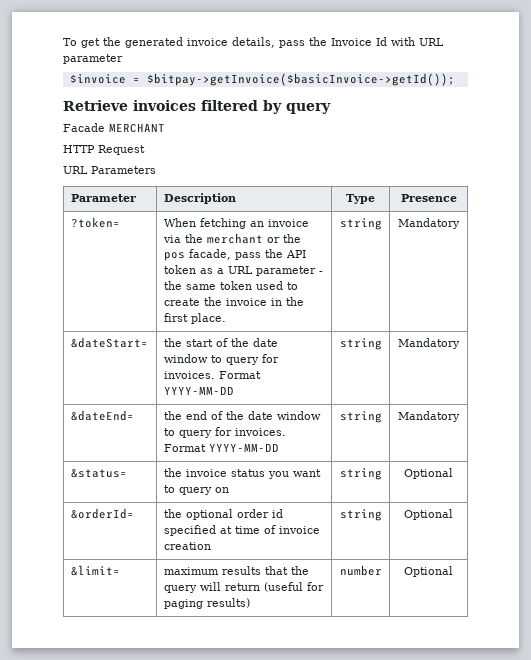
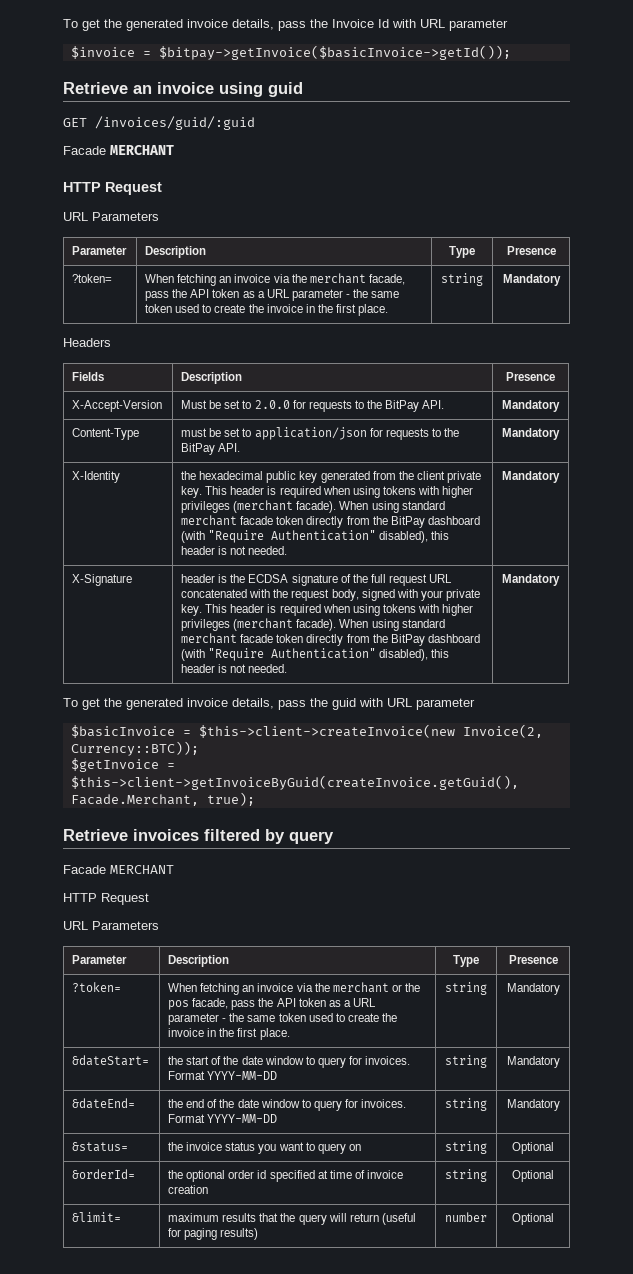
(455, 79) none -> [63,82,303,97] [63,116,255,130] [63,145,174,155] [63,182,162,195] [63,212,159,221] [72,246,128,255] [145,246,207,258] [449,246,475,258] [506,246,556,255] [72,274,113,283] [145,273,405,286] [145,289,400,301] [145,304,389,316] [441,273,483,286] [502,274,561,286] [63,338,111,347] [72,372,105,381] [181,372,243,384] [506,372,555,381] [72,400,163,412] [181,400,445,412] [502,400,560,412] [72,428,140,440] [181,427,459,440] [181,443,241,455] [502,428,560,440] [72,471,121,483] [181,471,481,483] [181,486,474,498] [181,500,445,513] [181,515,480,528] [181,530,450,543] [181,546,288,555] [502,471,560,483] [72,574,133,586] [181,574,453,586] [181,589,480,601] [181,604,474,616] [181,618,445,631] [181,633,480,646] [181,648,450,661] [181,664,288,673] [502,574,560,586] [63,698,475,710] [70,724,543,738] [70,741,199,756] [70,758,175,772] [70,775,519,790] [70,792,255,806] // Retrieve an invoice using guid // GET /invoices/guid/:guid // Facade MERCHANT // HTTP Request // URL Parameters // Parameter | Description | Type | Presence // ?token= | When fetching an invoice via the merchant facade, pass the API token as a URL parameter - the same token used to create the invoice in the first place. | string | Mandatory // Headers // Fields | Description | Presence // X-Accept-Version | Must be set to 2.0.0 for requests to the BitPay API. | Mandatory // Content-Type | must be set to application/json for requests to the BitPay API. | Mandatory // X-Identity | the hexadecimal public key generated from the client private key. This header is required when using tokens with higher privileges (merchant facade). When using standard merchant facade token directly from the BitPay dashboard (with "Require Authentication" disabled), this header is not needed. | Mandatory // X-Signature | header is the ECDSA signature of the full request URL concatenated with the request body, signed with your private key. This header is required when using tokens with higher privileges (merchant facade). When using standard merchant facade token directly from the BitPay dashboard (with "Require Authentication" disabled), this header is not needed. | Mandatory // To get the generated invoice details, pass the guid with URL parameter // $basicInvoice = $this->client->createInvoice(new Invoice(2, Currency::BTC)); // $getInvoice = $this->client->getInvoiceByGuid(createInvoice.getGuid(), Facade.Merchant, true);

